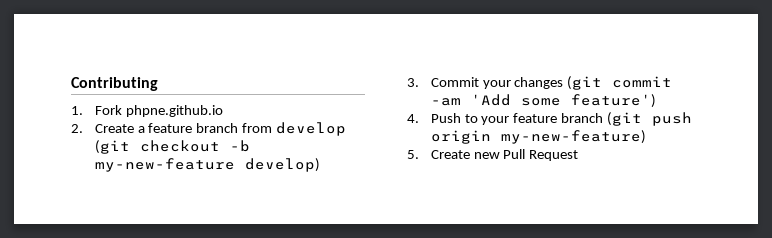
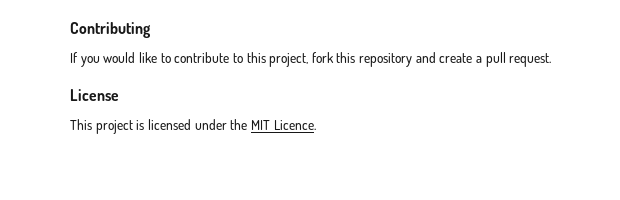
[71,105,223,117] [71,122,347,136] [94,140,250,154] [94,158,320,172] [407,76,673,90] [430,94,656,108] [407,112,693,126] [430,130,646,144] [407,149,579,161] 1. Fork phpne.github.io // 2. Create a feature branch from develop (git checkout -b my-new-feature develop) // 3. Commit your changes (git commit -am 'Add some feature') // 4. Push to your feature branch (git push origin my-new-feature) // 5. Create new Pull Request -> [70,52,552,67] [70,89,119,101] [70,119,316,134] If you would like to contribute to this project, fork this repository and create a pull request. // License // This project is licensed under the MIT Licence.

